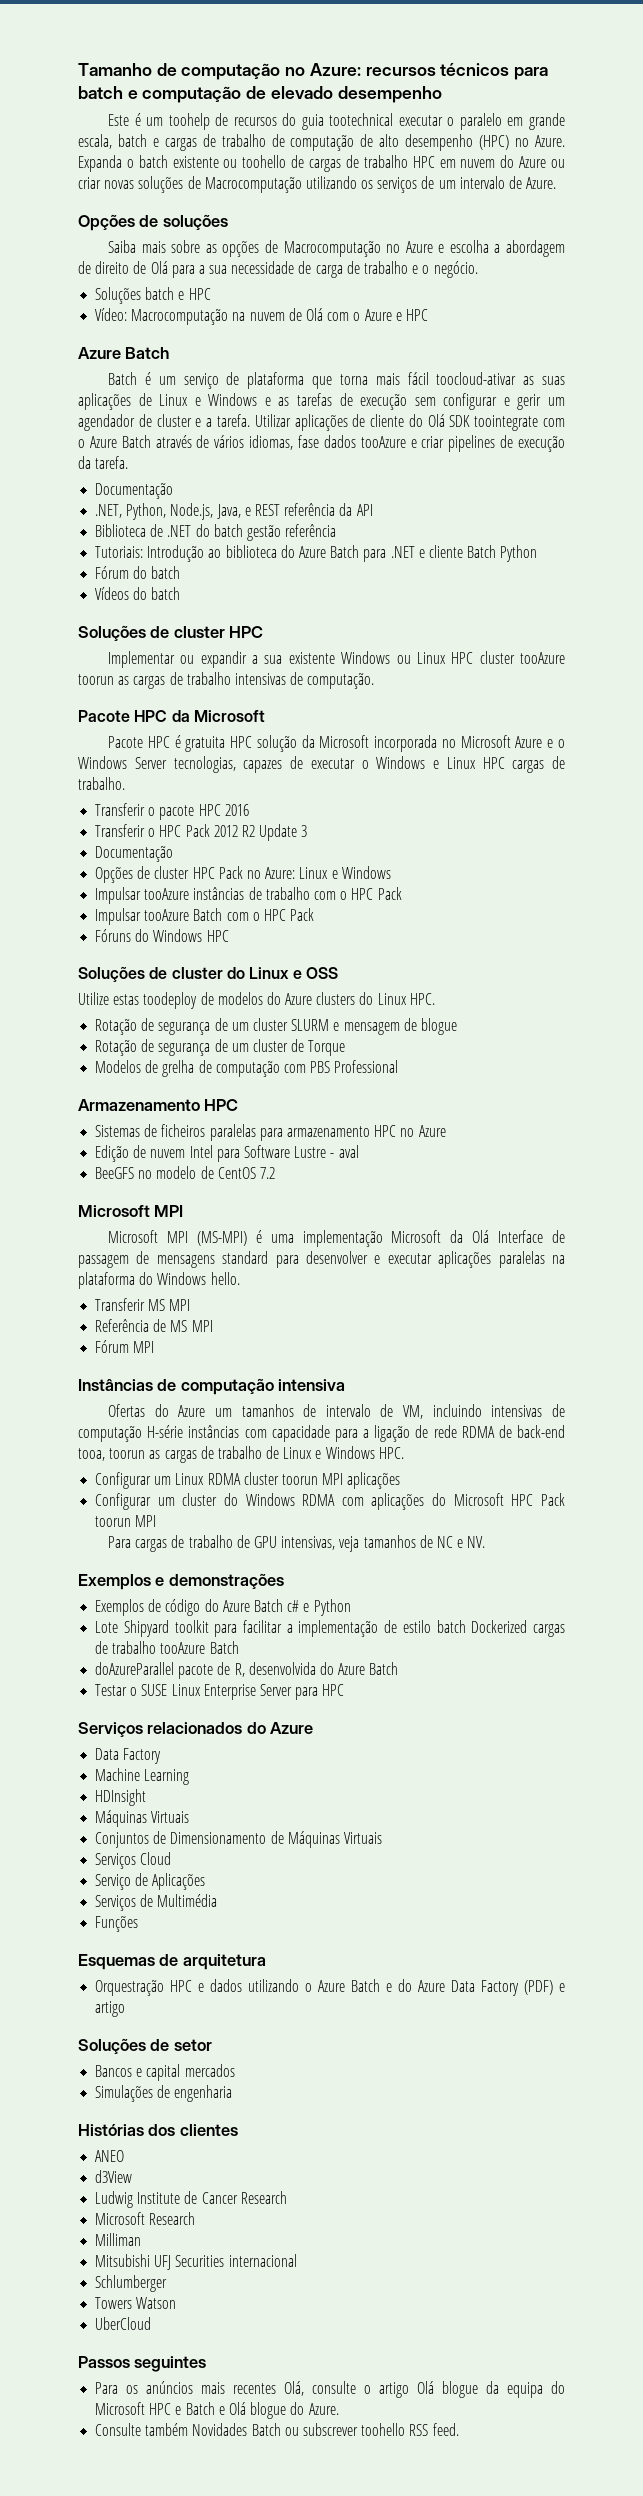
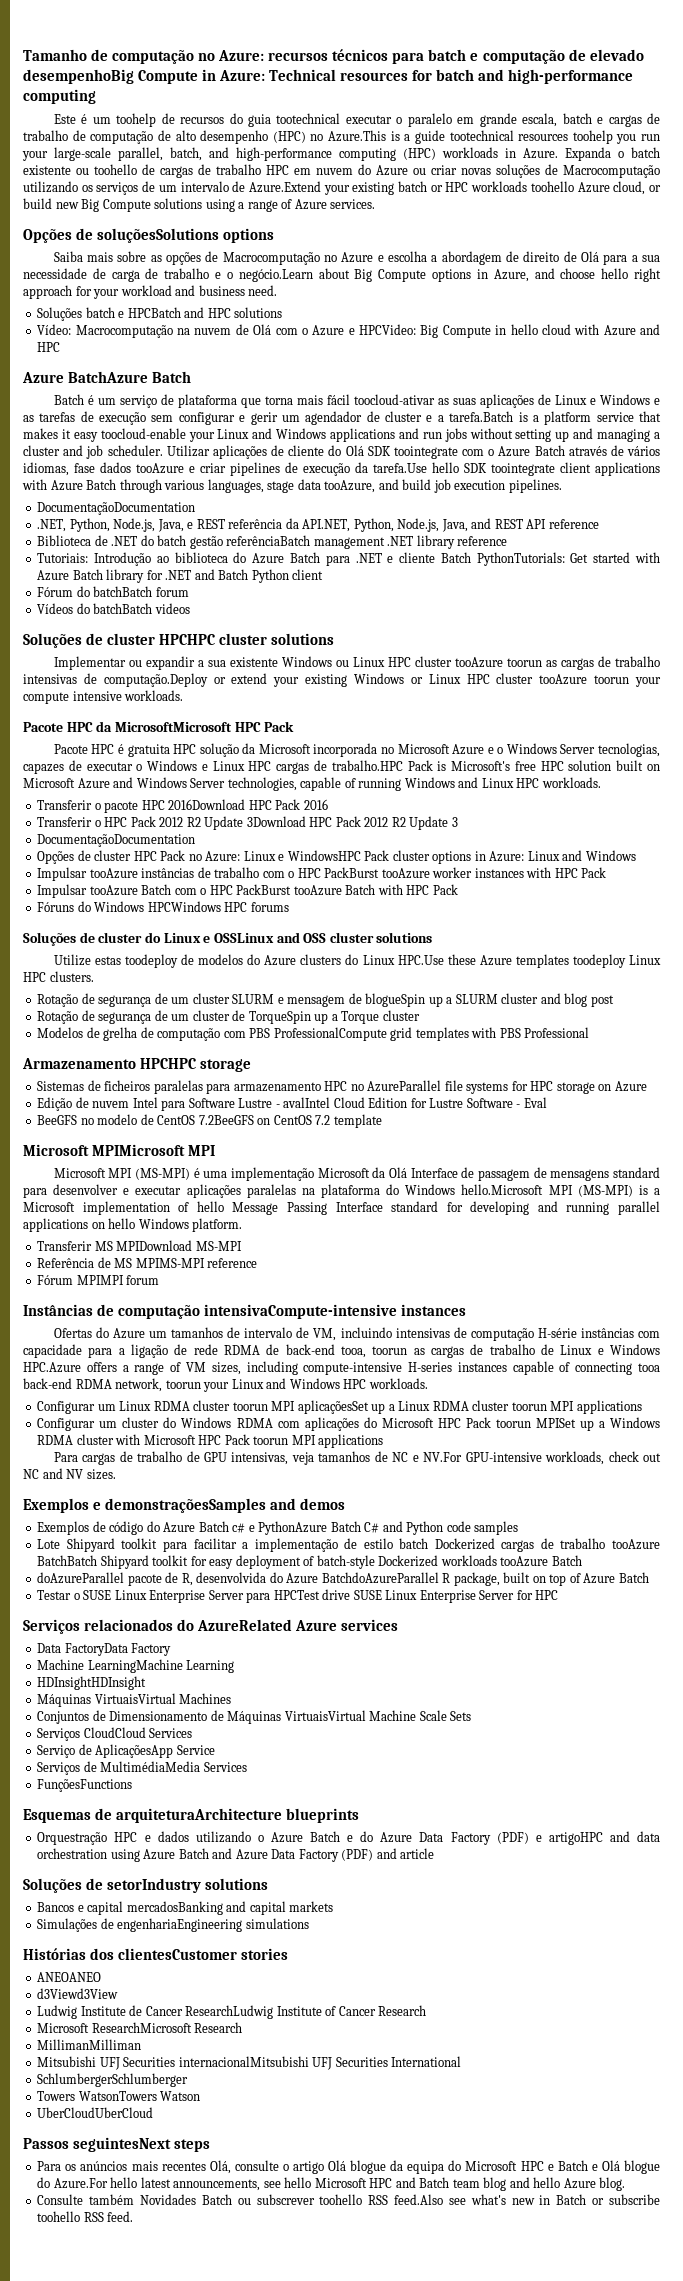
[337,86,442,103] desempenho -> [23,69,634,84] [23,89,96,104] desempenhoBig Compute in Azure: Technical resources for batch and high-performance computing
(530, 142) none -> [328,130,660,144] [22,147,516,161] Azure.This is a guide tootechnical resources toohelp you run your large-scale parallel, batch, and high-performance computing (HPC) workloads in
[526,177,557,189] [78,214,228,231] Azure. // Opções de soluções -> [248,181,661,195] [23,198,376,212] [23,228,274,243] Azure.Extend your existing batch or HPC workloads toohello Azure cloud, or build new Big Compute solutions using a range of Azure services. // Opções de soluçõesSolutions options
[433,261,478,278] negócio. -> [238,268,662,282] [23,285,278,299] negócio.Learn about Big Compute options in Azure, and choose hello right approach for your workload and business need.
[188,288,211,300] HPC -> [127,307,283,318] HPCBatch and HPC solutions
(402, 316) none -> [359,324,661,338] HPCVideo: Big Compute in hello cloud with Azure and
(121, 353) none -> [67,371,148,383] BatchAzure
[216,414,250,427] tarefa. -> [449,411,661,425] [23,428,660,442] [23,445,163,459] tarefa.Batch is a platform service that makes it easy toocloud-enable your Linux and Windows applications and run jobs without setting up and managing a cluster and job scheduler.
[95,456,129,469] [95,482,174,499] tarefa. // Documentação -> [373,462,660,476] [22,479,562,493] [37,502,196,515] tarefa.Use hello SDK toointegrate client applications with Azure Batch through various languages, stage data tooAzure, and build job execution pipelines. // DocumentaçãoDocumentation
(353, 509) none -> [302,518,523,532] API.NET, Python, Node.js, Java, and REST
(373, 510) none -> [548,519,599,529] reference
[285,524,337,537] referência -> [226,535,508,549] referênciaBatch management .NET library reference
[500,545,538,562] Python -> [476,552,661,566] [37,569,324,583] PythonTutorials: Get started with Azure Batch library for .NET and Batch Python client
[151,566,181,579] batch -> [93,586,189,597] batchBatch forum
[151,587,181,600] [78,625,264,641] batch // Soluções de cluster HPC -> [93,603,190,614] [23,633,334,648] batchBatch videos // Soluções de cluster HPCHPC cluster solutions
[307,672,375,689] computação. -> [103,673,661,687] [23,690,184,704] computação.Deploy or extend your existing Windows or Linux HPC cluster tooAzure toorun your compute intensive workloads.
[193,710,265,722] Microsoft -> [114,721,295,732] MicrosoftMicrosoft HPC Pack
[78,777,125,790] trabalho. -> [331,760,661,771] [23,777,601,791] trabalho.HPC Pack is Microsoft's free HPC solution built on Microsoft Azure and Windows Server technologies, capable of running Windows and Linux HPC workloads.
(221, 810) none -> [168,799,301,810] 2016Download HPC Pack
(298, 832) none -> [246,816,449,830] 3Download HPC Pack 2012 R2 Update
[95,845,174,862] Documentação -> [37,834,196,847] DocumentaçãoDocumentation
(338, 874) none -> [287,850,583,864] WindowsHPC Pack cluster options in Azure: Linux and
(374, 894) none -> [324,867,578,879] PackBurst tooAzure worker instances with HPC
(286, 915) none -> [236,884,430,896] PackBurst tooAzure Batch with HPC
[206,930,229,942] HPC -> [147,901,289,912] HPCWindows HPC forums
(302, 974) none -> [213,932,300,943] OSSLinux and
(338, 973) none -> [329,932,433,943] cluster solutions
[409,993,435,1005] HPC. -> [397,954,661,968] [23,971,94,982] HPC.Use these Azure templates toodeploy Linux HPC clusters.
[420,1018,457,1035] blogue -> [365,993,614,1007] blogueSpin up a SLURM cluster and blog post
(305, 1045) none -> [248,1011,338,1024] TorqueSpin up a
(346, 1048) none -> [382,1010,420,1021] cluster
(331, 1067) none -> [273,1027,521,1041] ProfessionalCompute grid templates with PBS
[204,1099,239,1111] HPC -> [139,1058,251,1072] HPCHPC storage
(415, 1132) none -> [367,1080,612,1094] AzureParallel file systems for HPC storage on
[338,1145,359,1158] aval -> [283,1097,547,1108] avalIntel Cloud Edition for Lustre Software - Eval
(256, 1173) none -> [198,1115,312,1125] 7.2BeeGFS on CentOS
[78,1205,150,1217] // Microsoft -> [333,1114,382,1128] [23,1144,185,1156] template // Microsoft MPIMicrosoft
[210,1272,240,1285] hello. -> [461,1184,660,1197] [23,1201,660,1215] [23,1218,243,1232] hello.Microsoft MPI (MS-MPI) is a Microsoft implementation of hello Message Passing Interface standard for developing and running parallel applications on hello Windows platform.
[169,1299,191,1311] MPI -> [116,1240,242,1251] MPIDownload MS-MPI
[191,1320,213,1332] [95,1340,155,1353] MPI // Fórum MPI -> [135,1258,258,1268] [37,1275,160,1285] MPIMS-MPI reference // Fórum MPIMPI forum
[278,1379,346,1391] intensiva -> [203,1304,466,1319] intensivaCompute-intensive instances
[378,1447,404,1459] HPC. -> [23,1361,661,1375] [23,1378,428,1392] HPC.Azure offers a range of VM sizes, including compute-intensive H-series instances capable of connecting tooa back-end RDMA network, toorun your Linux and Windows HPC workloads.
[347,1472,401,1489] aplicações -> [297,1400,642,1414] aplicaçõesSet up a Linux RDMA cluster toorun MPI applications
[135,1515,157,1527] MPI -> [535,1417,661,1431] [37,1434,384,1448] MPISet up a Windows RDMA cluster with Microsoft HPC Pack toorun MPI applications
[467,1536,486,1548] NV. -> [423,1451,662,1465] [23,1468,116,1480] NV.For GPU-intensive workloads, check out NC and NV sizes.
[168,1573,284,1589] demonstrações -> [104,1498,345,1513] demonstraçõesSamples and demos
[313,1599,351,1616] Python -> [258,1521,519,1535] PythonAzure Batch C# and Python code samples
(206, 1648) none -> [37,1555,549,1569] BatchBatch Shipyard toolkit for easy deployment of batch-style Dockerized workloads tooAzure
(366, 1669) none -> [321,1572,616,1586] BatchdoAzureParallel R package, built on top of Azure
(319, 1693) none -> [273,1589,533,1603] HPCTest drive SUSE Linux Enterprise Server for
[270,1722,314,1734] [95,1748,120,1760] Azure // Data -> [196,1619,398,1631] [37,1643,128,1656] AzureRelated Azure services // Data FactoryData
(141, 1774) none -> [87,1659,183,1673] LearningMachine
[95,1789,147,1806] [95,1810,190,1827] HDInsight // Máquinas Virtuais -> [37,1676,147,1690] [37,1693,232,1707] HDInsightHDInsight // Máquinas VirtuaisVirtual Machines
[343,1832,382,1844] [95,1852,172,1869] Virtuais // Serviços Cloud -> [284,1710,472,1721] [37,1727,193,1741] VirtuaisVirtual Machine Scale Sets // Serviços CloudCloud Services
[152,1873,206,1890] Aplicações -> [95,1744,215,1758] AplicaçõesApp Service
[157,1894,218,1907] [95,1915,139,1932] Multimédia // Funções -> [100,1761,247,1772] [37,1779,133,1792] MultimédiaMedia Services // FunçõesFunctions
[182,1954,266,1970] arquitetura -> [115,1808,359,1823] arquiteturaArchitecture blueprints
[95,2001,126,2017] [78,2038,212,2054] artigo // Soluções de setor -> [548,1831,661,1845] [37,1848,435,1862] [23,1878,268,1893] artigoHPC and data orchestration using Azure Batch and Azure Data Factory (PDF) and article // Soluções de setorIndustry solutions
[184,2064,235,2077] mercados -> [126,1901,334,1915] mercadosBanking and capital markets
[174,2085,233,2102] engenharia -> [117,1918,309,1932] engenhariaEngineering simulations
[179,2124,238,2136] [95,2150,125,2162] [95,2170,133,2183] clientes // ANEO // d3View -> [117,1948,288,1960] [37,1972,102,1982] [37,1988,119,1999] clientesCustomer stories // ANEOANEO // d3Viewd3View
(238, 2198) none -> [185,2005,376,2019] ResearchLudwig Institute of Cancer
[149,2212,196,2225] [95,2233,142,2246] Research // Milliman -> [91,2022,243,2033] [37,2039,142,2050] ResearchMicrosoft Research // MillimanMilliman
[228,2254,297,2267] [95,2275,168,2292] internacional // Schlumberger -> [178,2056,462,2070] [37,2073,189,2087] internacionalMitsubishi UFJ Securities International // SchlumbergerSchlumberger
(133, 2303) none -> [78,2091,157,2101] WatsonTowers
[95,2317,152,2330] UberCloud -> [37,2107,154,2118] UberCloudUberCloud
[134,2356,207,2372] seguintes -> [72,2137,210,2152] seguintesNext steps
[308,2403,339,2415] Azure. -> [53,2177,626,2191] Azure.For hello latest announcements, see hello Microsoft HPC and Batch team blog and hello Azure blog.
(429, 2430) none -> [394,2194,661,2205] [37,2211,104,2222] feed.Also see what's new in Batch or subscribe toohello RSS

